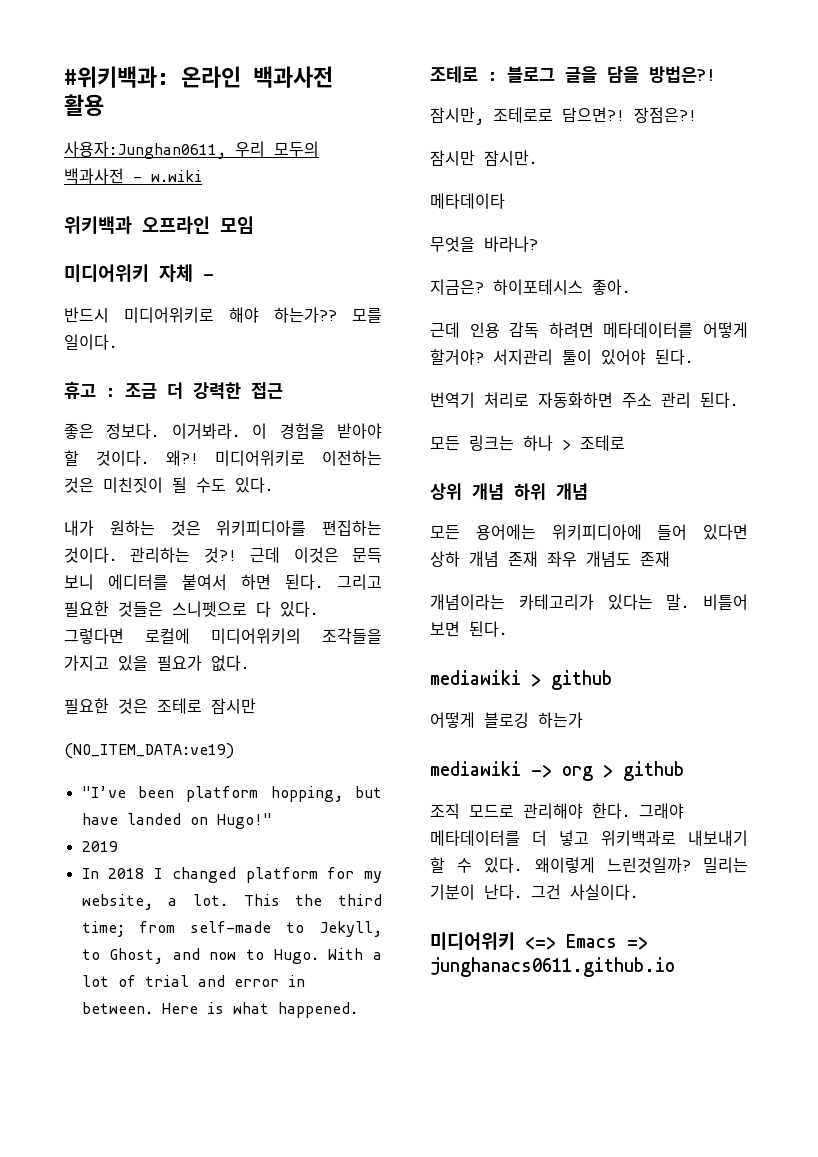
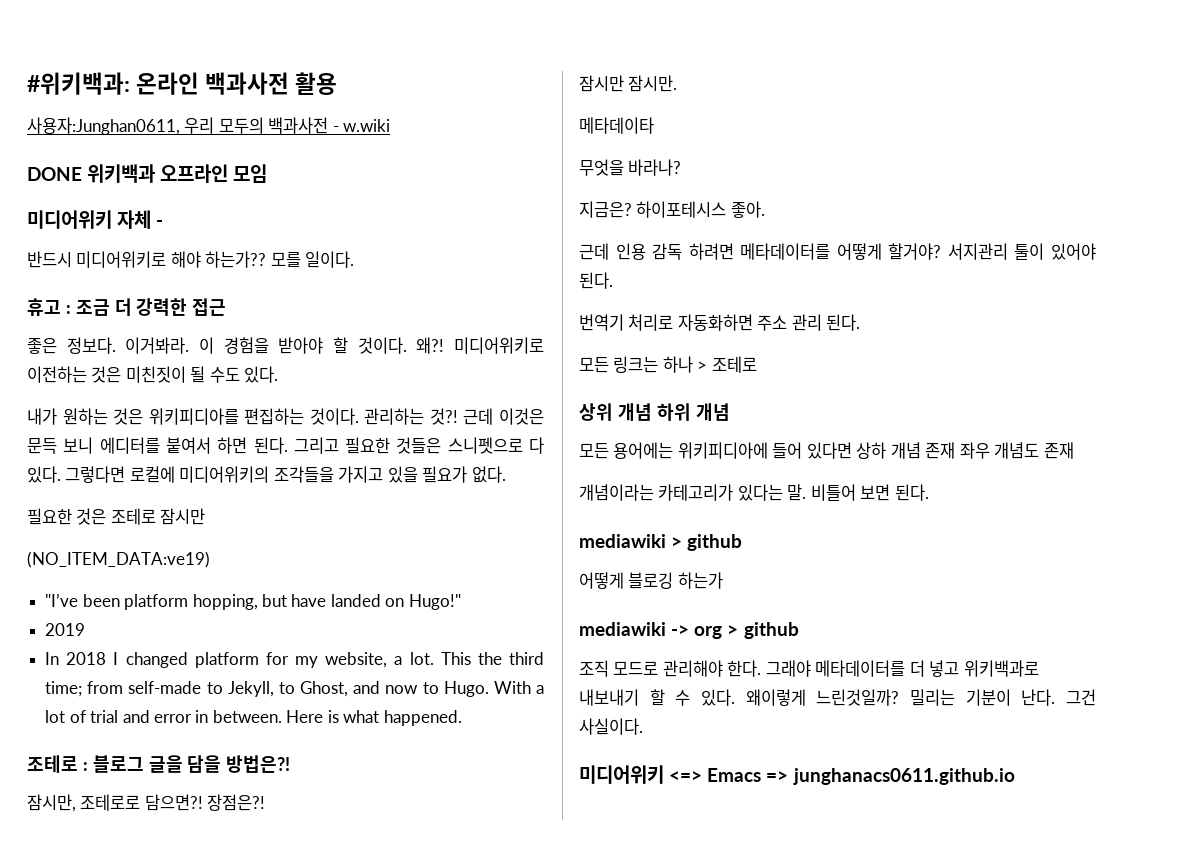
(202, 176) none -> [27,167,82,181] DONE

